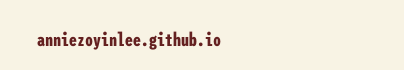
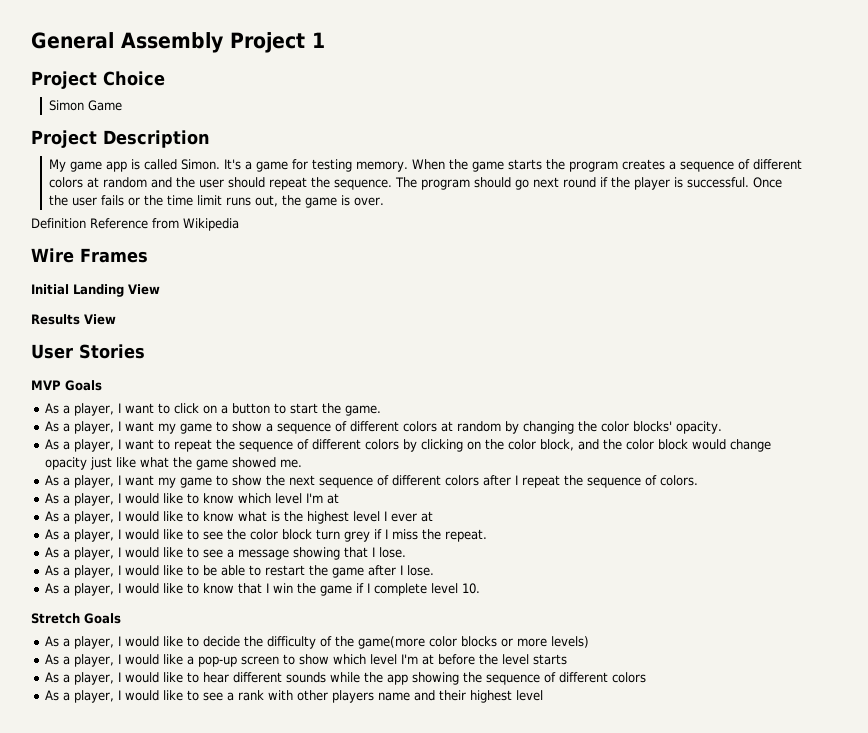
[37,31,221,50] anniezoyinlee.github.io -> [31,32,325,53] [31,71,165,89] [48,100,122,111] [31,130,210,148] [48,159,802,172] [48,177,782,190] [48,195,384,208] [31,218,239,231] [31,248,148,263] [31,284,160,297] [31,314,116,325] [31,344,145,359] [31,380,102,391] [45,403,382,416] [45,421,723,434] [45,439,772,452] [45,457,303,470] [45,475,699,488] [45,493,340,506] [45,511,434,524] [45,529,488,542] [45,547,407,560] [45,565,435,578] [45,583,481,596] [31,613,121,624] [45,636,590,649] [45,654,568,667] [45,672,647,685] [45,690,544,703] General Assembly Project 1 // Project Choice // Simon Game // Project Description // My game app is called Simon. It's a game for testing memory. When the game starts the program creates a sequence of different colors at random and the user should repeat the sequence. The program should go next round if the player is successful. Once the user fails or the time limit runs out, the game is over. // Definition Reference from Wikipedia // Wire Frames // Initial Landing View // Results View // User Stories // MVP Goals // As a player, I want to click on a button to start the game. // As a player, I want my game to show a sequence of different colors at random by changing the color blocks' opacity. // As a player, I want to repeat the sequence of different colors by clicking on the color block, and the color block would change opacity just like what the game showed me. // As a player, I want my game to show the next sequence of different colors after I repeat the sequence of colors. // As a player, I would like to know which level I'm at // As a player, I would like to know what is the highest level I ever at // As a player, I would like to see the color block turn grey if I miss the repeat. // As a player, I would like to see a message showing that I lose. // As a player, I would like to be able to restart the game after I lose. // As a player, I would like to know that I win the game if I complete level 10. // Stretch Goals // As a player, I would like to decide the difficulty of the game(more color blocks or more levels) // As a player, I would like a pop-up screen to show which level I'm at before the level starts // As a player, I would like to hear different sounds while the app showing the sequence of different colors // As a player, I would like to see a rank with other players name and their highest level

